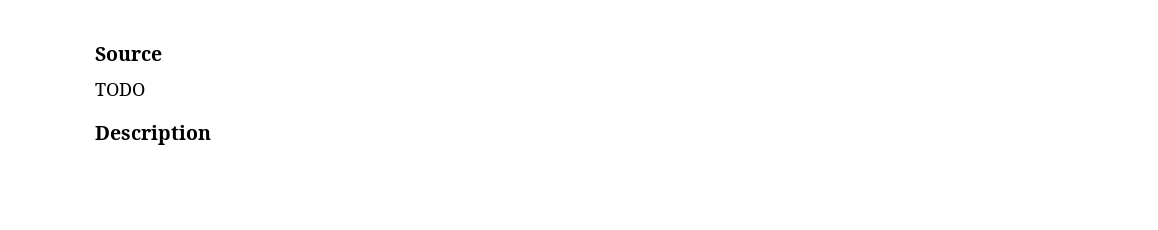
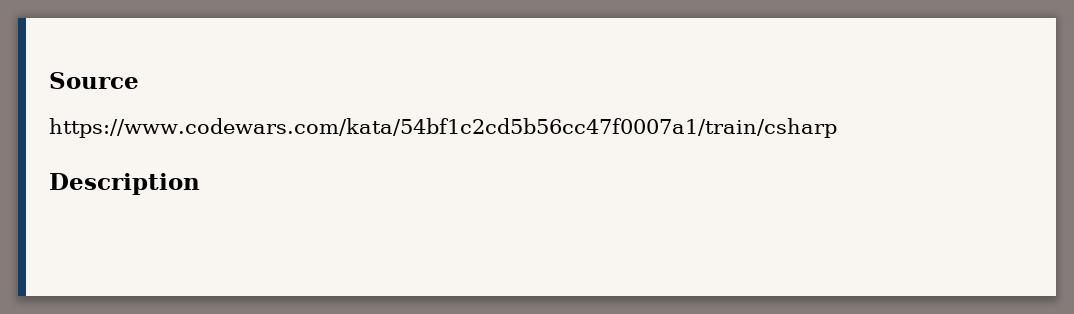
[95,83,145,96] TODO -> [49,118,837,138] https://www.codewars.com/kata/54bf1c2cd5b56cc47f0007a1/train/csharp

